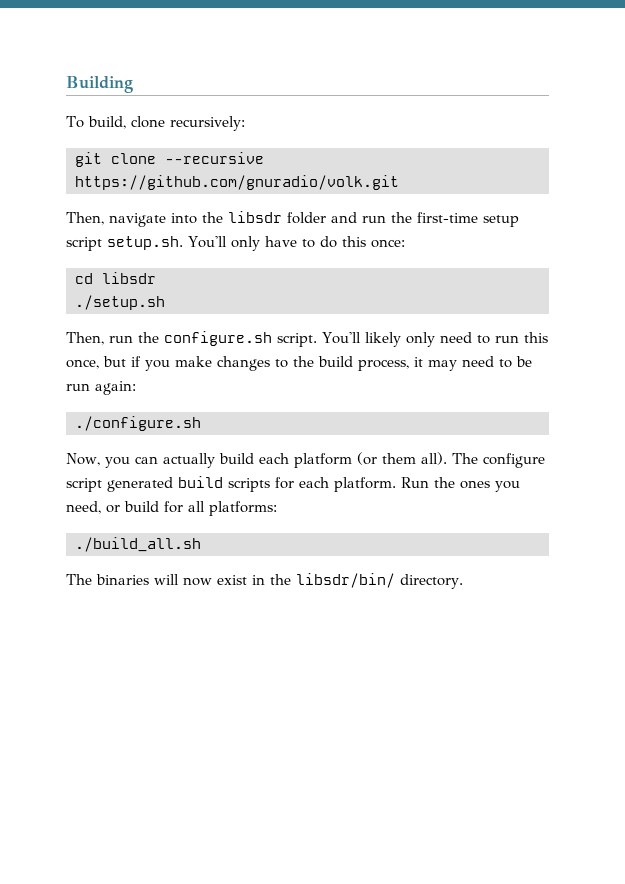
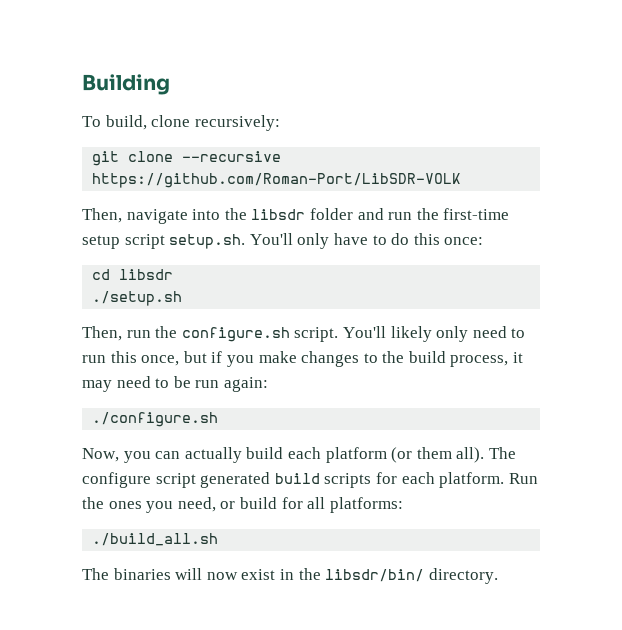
[75,175,399,190] https://github.com/gnuradio/volk.git -> [92,173,462,188] https://github.com/Roman-Port/LibSDR-VOLK

